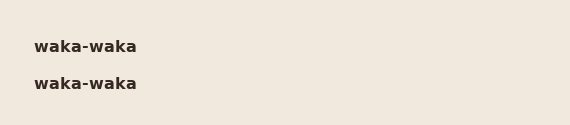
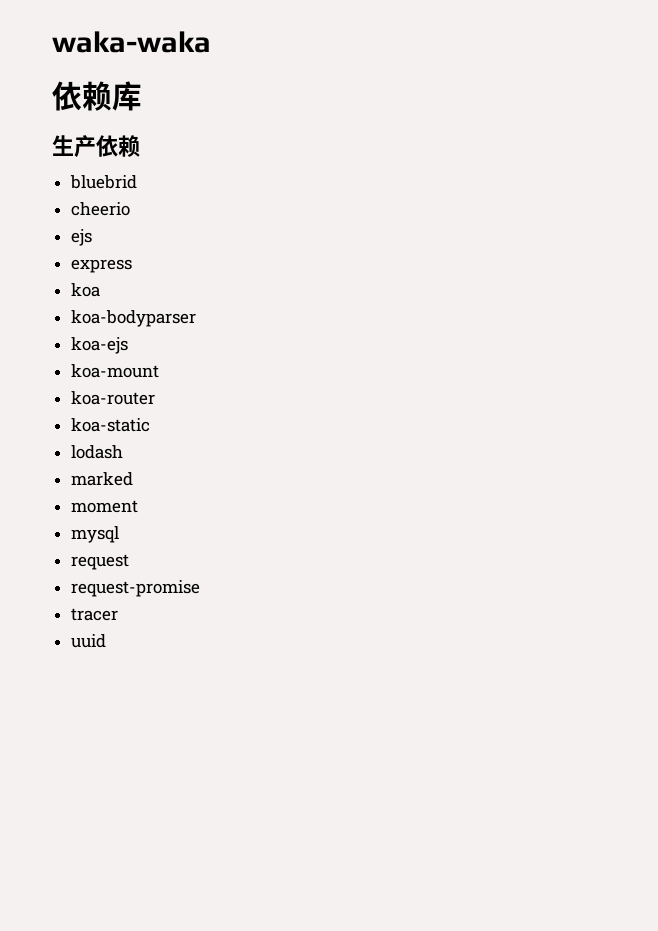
[34,77,137,89] waka-waka -> [52,81,142,111] [52,135,140,158] [69,175,137,189] [70,202,130,216] [70,229,92,246] [70,259,132,273] [70,283,100,297] [70,310,196,327] [70,337,128,354] [70,364,159,378] [70,391,155,405] [70,418,150,432] [70,445,123,459] [70,472,133,486] [70,500,138,513] [70,526,119,543] [70,554,129,570] [70,580,200,597] [70,608,118,621] [70,634,106,648] 依赖库 // 生产依赖 // bluebrid // cheerio // ejs // express // koa // koa-bodyparser // koa-ejs // koa-mount // koa-router // koa-static // lodash // marked // moment // mysql // request // request-promise // tracer // uuid

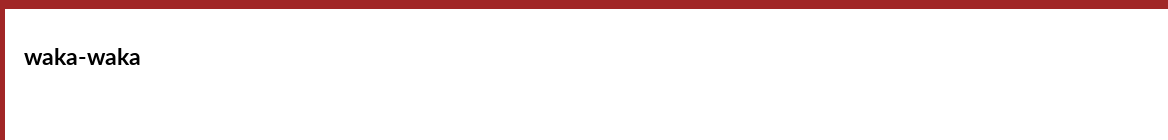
[52,81,142,111] [52,135,140,158] [69,175,137,189] [70,202,130,216] [70,229,92,246] [70,259,132,273] [70,283,100,297] [70,310,196,327] [70,337,128,354] [70,364,159,378] [70,391,155,405] [70,418,150,432] [70,445,123,459] [70,472,133,486] [70,500,138,513] [70,526,119,543] [70,554,129,570] [70,580,200,597] [70,608,118,621] [70,634,106,648] // 依赖库 // 生产依赖 // bluebrid // cheerio // ejs // express // koa // koa-bodyparser // koa-ejs // koa-mount // koa-router // koa-static // lodash // marked // moment // mysql // request // request-promise // tracer // uuid -> (141, 56) none

